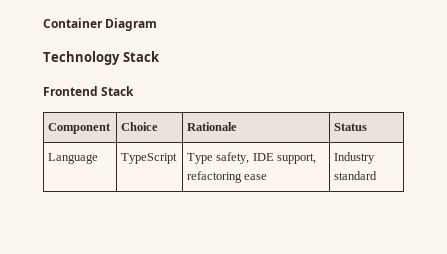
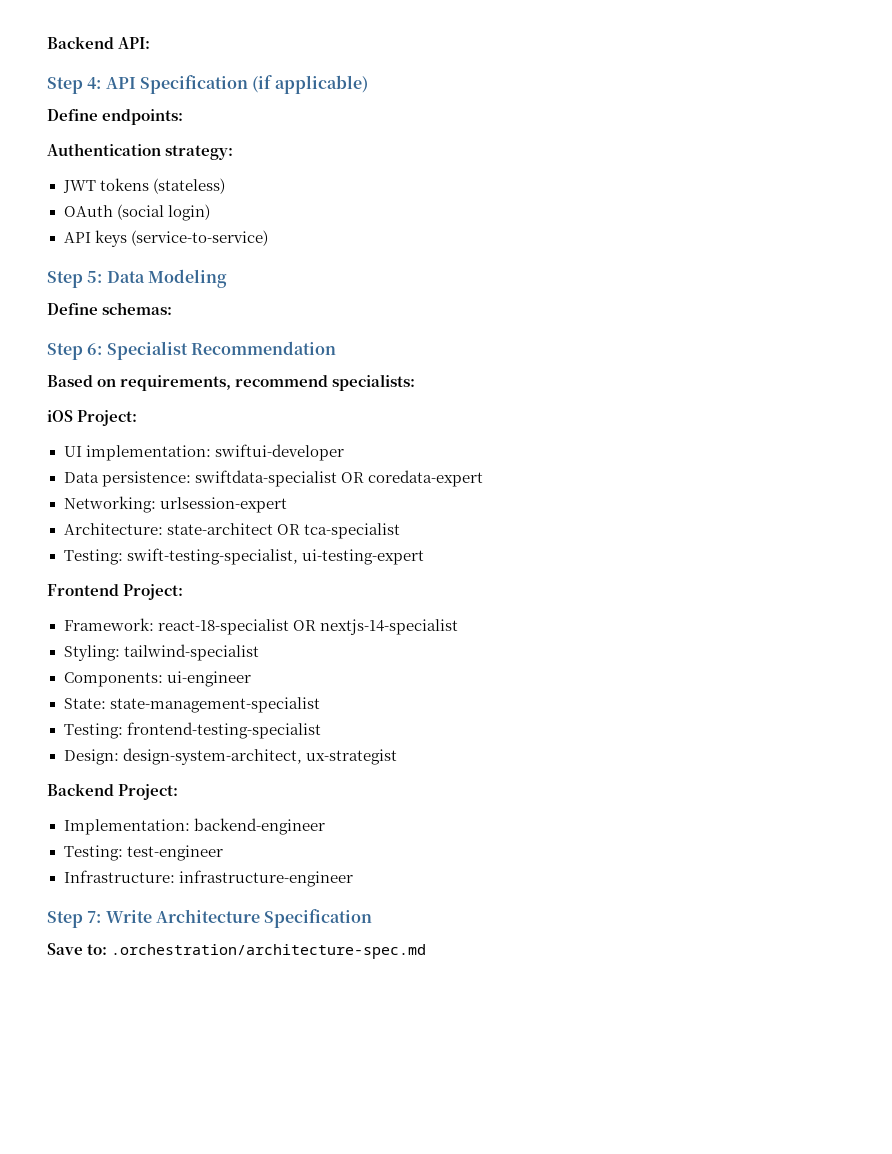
[43,18,158,31] [43,51,160,65] [43,86,135,96] [48,123,112,134] [121,122,159,131] [187,122,238,131] [334,123,368,131] [48,153,99,164] [121,153,178,164] [187,152,317,164] [187,171,268,183] [334,152,376,164] [334,171,378,180] Container Diagram // Technology Stack // Frontend Stack // Component | Choice | Rationale | Status // Language | TypeScript | Type safety, IDE support, refactoring ease | Industry standard -> [47,36,151,49] [47,75,368,94] [47,109,184,125] [47,143,234,160] [62,178,225,194] [63,204,210,221] [63,230,268,247] [47,269,227,288] [47,302,173,315] [47,341,336,360] [47,374,416,391] [47,410,138,426] [63,444,344,461] [63,470,483,487] [63,496,287,513] [63,523,400,539] [63,548,424,565] [47,584,184,600] [63,618,458,635] [63,644,259,661] [63,671,251,687] [63,697,320,713] [63,722,321,739] [63,748,397,765] [47,783,179,800] [63,818,325,835] [63,845,223,861] [63,870,353,887] [47,909,373,928] [47,943,427,959] Backend API: // Step 4: API Specification (if applicable) // Define endpoints: // Authentication strategy: // JWT tokens (stateless) // OAuth (social login) // API keys (service-to-service) // Step 5: Data Modeling // Define schemas: // Step 6: Specialist Recommendation // Based on requirements, recommend specialists: // iOS Project: // UI implementation: swiftui-developer // Data persistence: swiftdata-specialist OR coredata-expert // Networking: urlsession-expert // Architecture: state-architect OR tca-specialist // Testing: swift-testing-specialist, ui-testing-expert // Frontend Project: // Framework: react-18-specialist OR nextjs-14-specialist // Styling: tailwind-specialist // Components: ui-engineer // State: state-management-specialist // Testing: frontend-testing-specialist // Design: design-system-architect, ux-strategist // Backend Project: // Implementation: backend-engineer // Testing: test-engineer // Infrastructure: infrastructure-engineer // Step 7: Write Architecture Specification // Save to: .orchestration/architecture-spec.md

